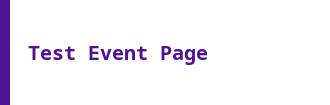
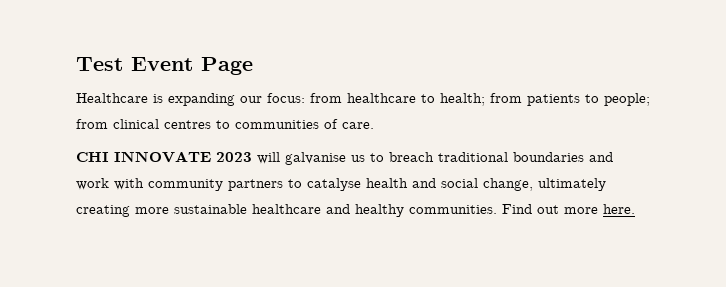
(208, 55) none -> [76,93,650,106] [76,119,374,129] [76,151,613,165] [76,178,606,191] [76,204,635,217] // Healthcare is expanding our focus: from healthcare to health; from patients to people; from clinical centres to communities of care. // CHI INNOVATE 2023 will galvanise us to breach traditional boundaries and work with community partners to catalyse health and social change, ultimately creating more sustainable healthcare and healthy communities. Find out more here.

